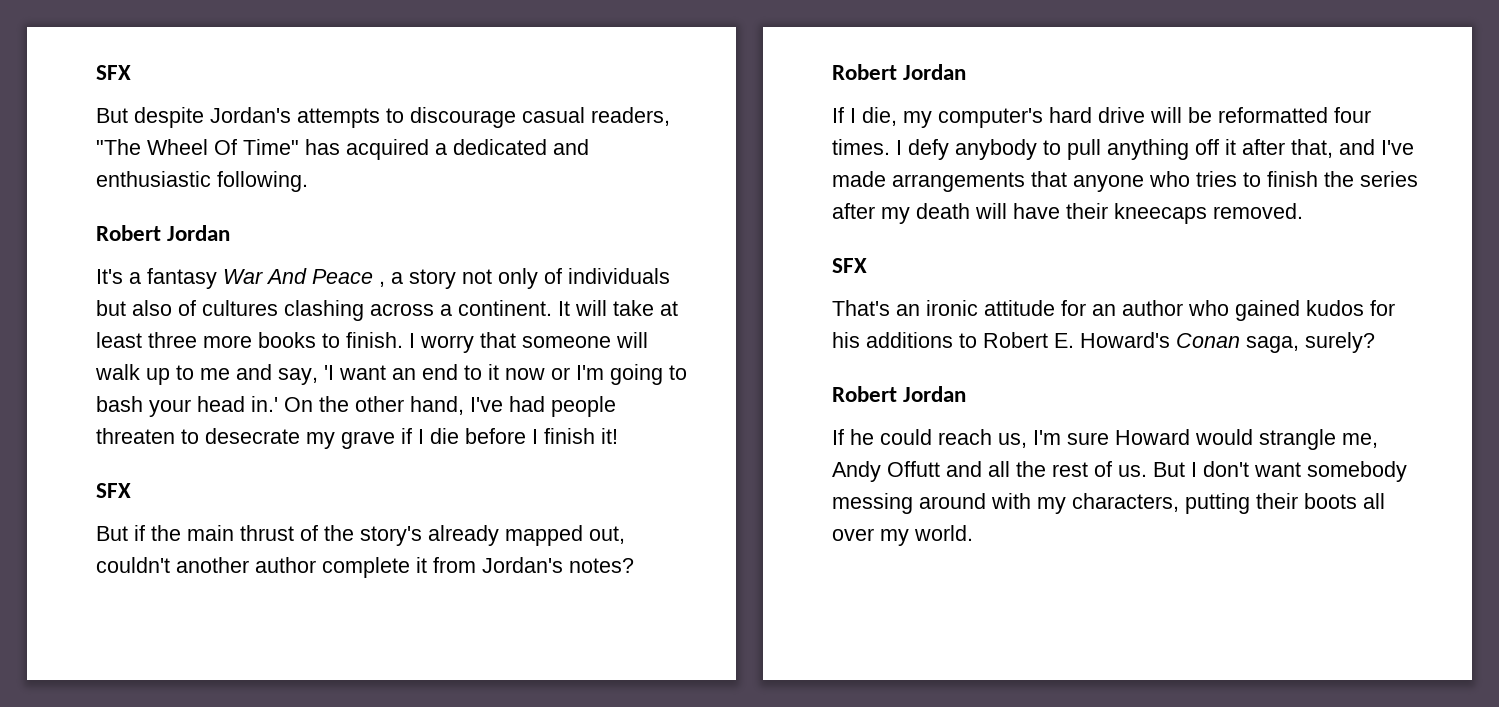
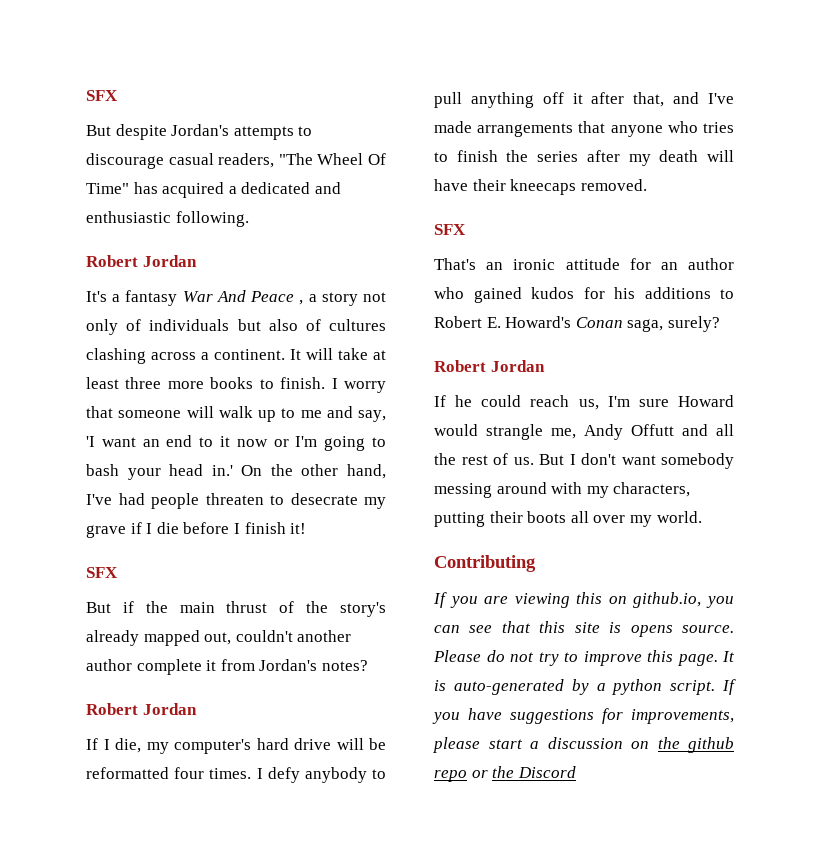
(973, 533) none -> [434,555,536,572] [433,592,734,608] [434,621,734,637] [433,650,735,666] [434,679,736,695] [432,708,734,724] [433,737,734,753] [434,766,576,782] // Contributing // If you are viewing this on github.io, you can see that this site is opens source. Please do not try to improve this page. It is auto-generated by a python script. If you have suggestions for improvements, please start a discussion on the github repo or the Discord

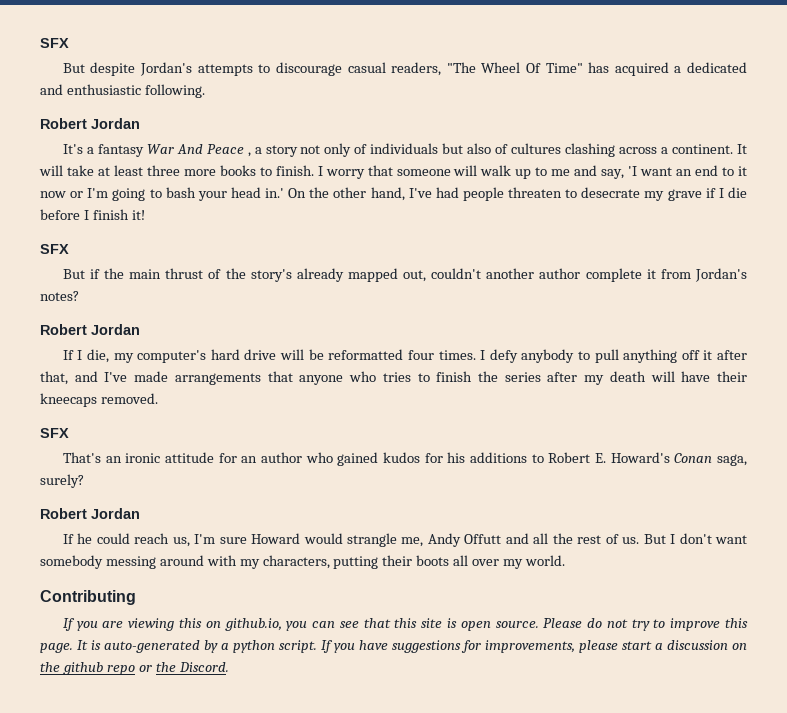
[630,625,673,637] opens -> [460,621,491,631] open
[517,766,576,778] Discord -> [178,662,229,672] Discord.

